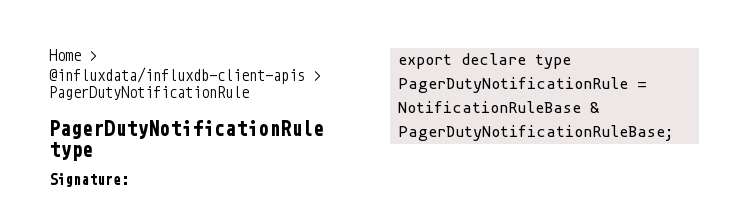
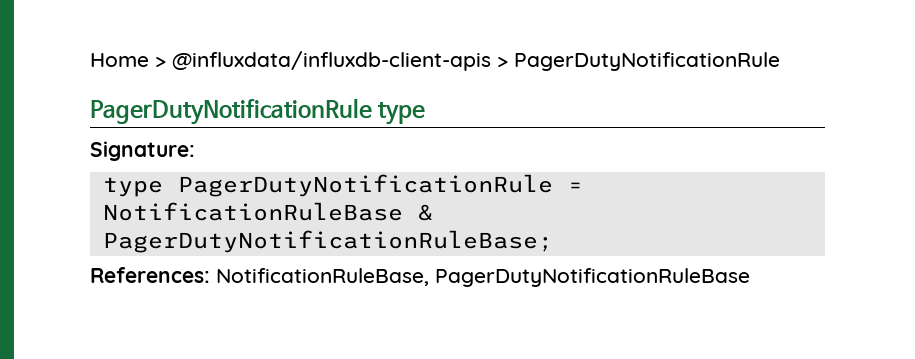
[397,53,526,69] export declare -> (195, 151) none
(674, 133) none -> [90,267,750,287] // References: NotificationRuleBase, PagerDutyNotificationRuleBase

